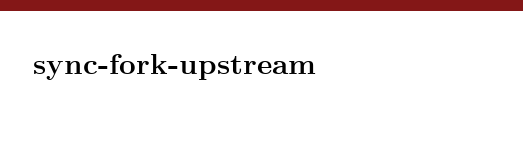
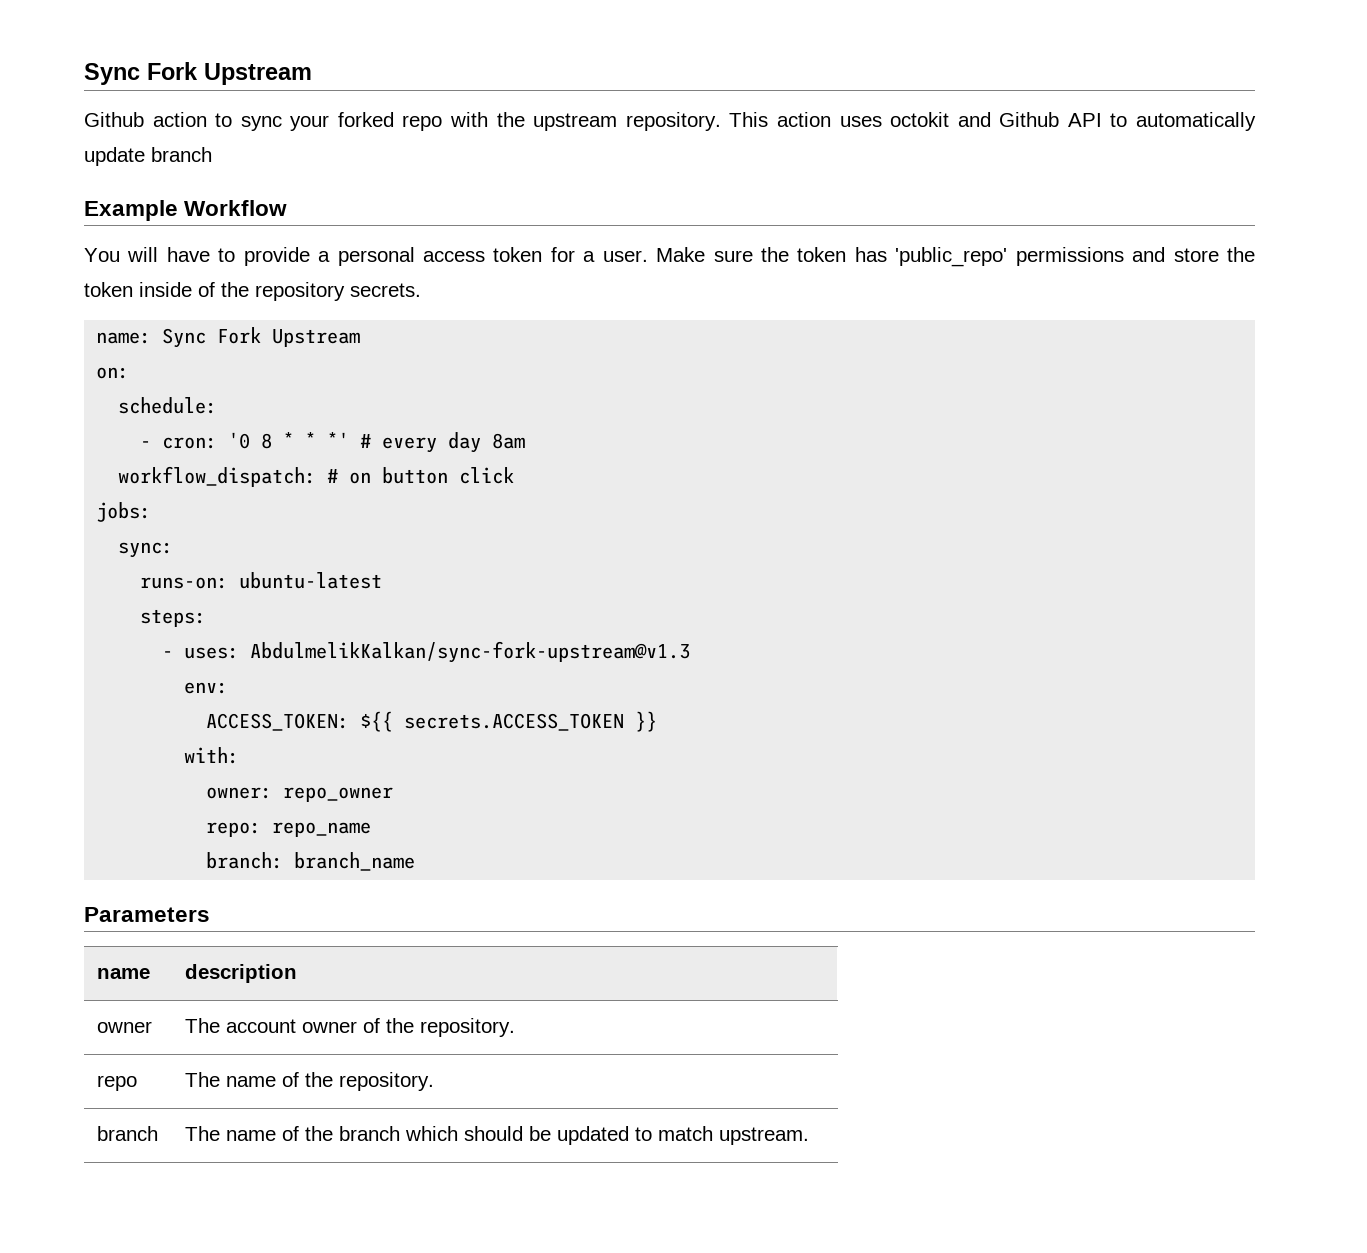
[33,54,316,80] sync-fork-upstream -> [84,62,312,85] [84,112,1256,131] [84,147,212,166] [84,200,288,221] [84,247,1255,267] [84,282,421,301] [96,327,361,348] [96,367,130,379] [118,397,218,414] [140,432,526,453] [118,466,515,487] [96,502,152,522] [118,542,174,558] [140,572,383,589] [140,609,207,627] [162,641,691,663] [184,682,229,694] [206,711,658,732] [184,747,240,764] [206,787,394,802] [206,822,372,837] [206,852,416,871] [84,907,210,922] [97,968,151,979] [185,964,298,983] [97,1021,153,1033] [185,1018,516,1037] [97,1075,138,1091] [185,1072,435,1091] [97,1126,159,1141] [185,1126,810,1145] Sync Fork Upstream // Github action to sync your forked repo with the upstream repository. This action uses octokit and Github API to automatically update branch // Example Workflow // You will have to provide a personal access token for a user. Make sure the token has 'public_repo' permissions and store the token inside of the repository secrets. // name: Sync Fork Upstream // on: // schedule: // - cron: '0 8 * * *' # every day 8am // workflow_dispatch: # on button click // jobs: // sync: // runs-on: ubuntu-latest // steps: // - uses: AbdulmelikKalkan/sync-fork-upstream@v1.3 // env: // ACCESS_TOKEN: ${{ secrets.ACCESS_TOKEN }} // with: // owner: repo_owner // repo: repo_name // branch: branch_name // Parameters // name | description // owner | The account owner of the repository. // repo | The name of the repository. // branch | The name of the branch which should be updated to match upstream.

